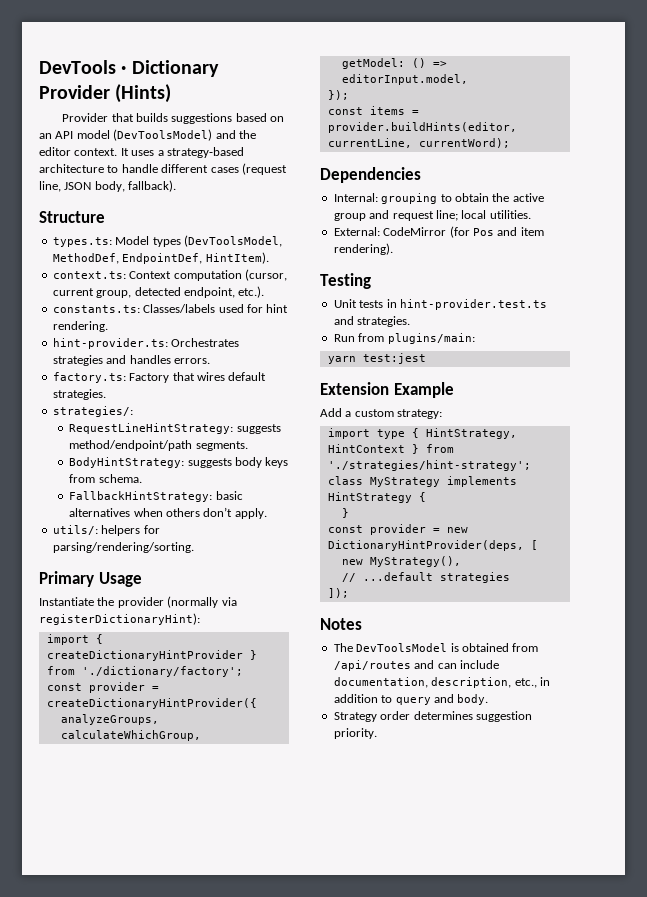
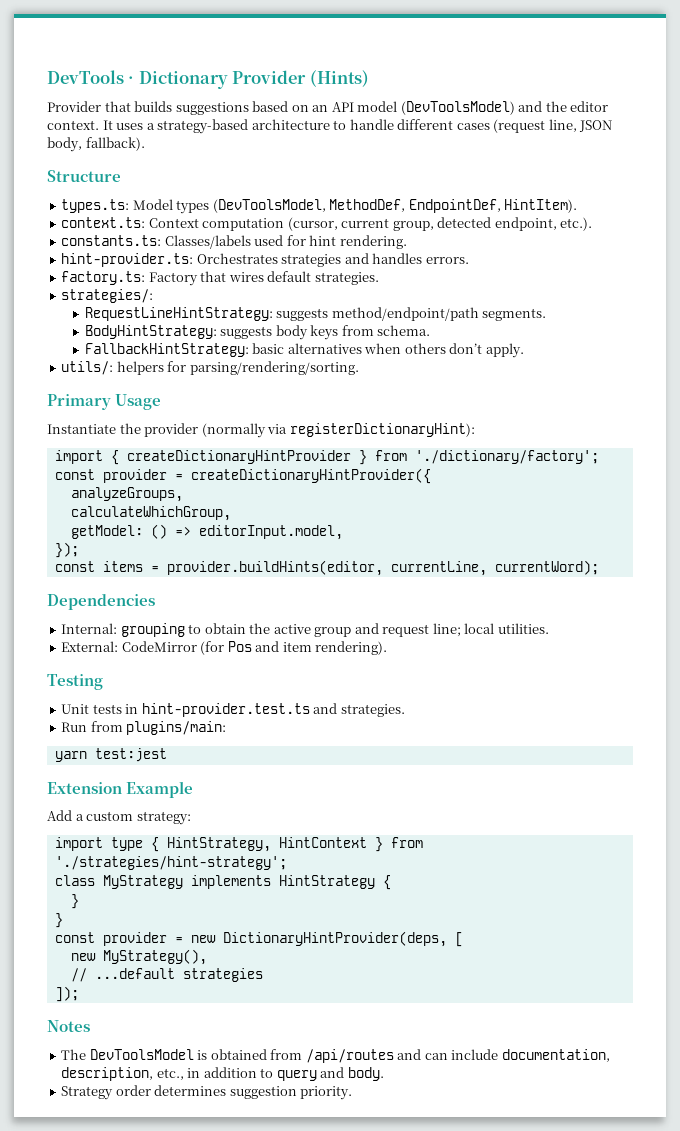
(349, 513) none -> [54,913,63,928] // }

